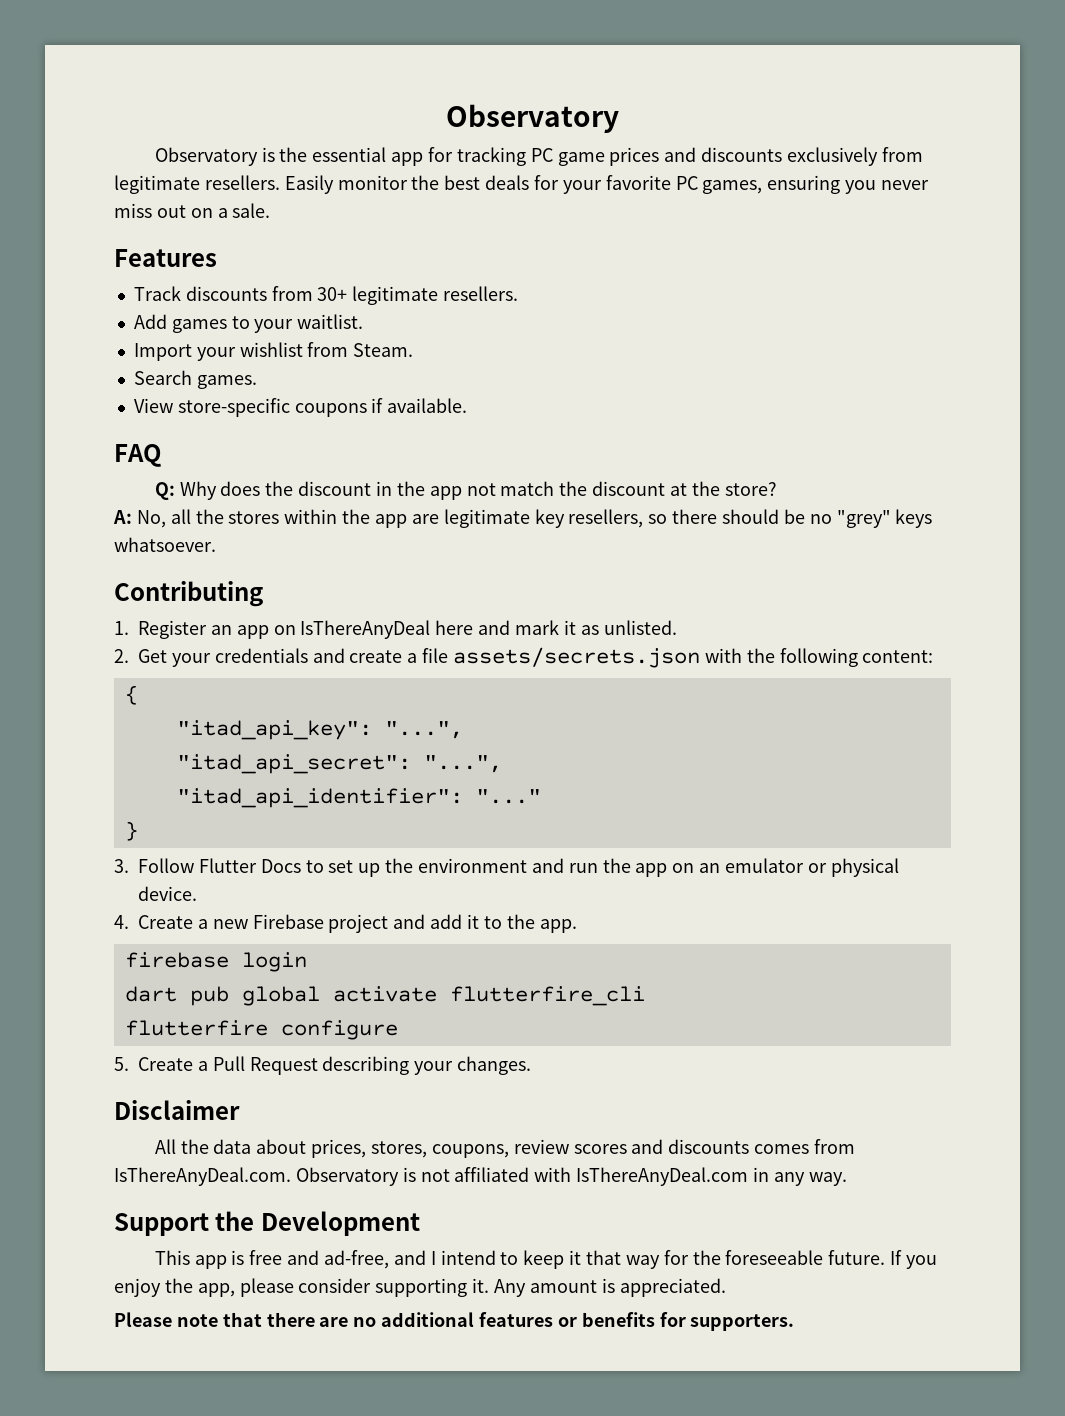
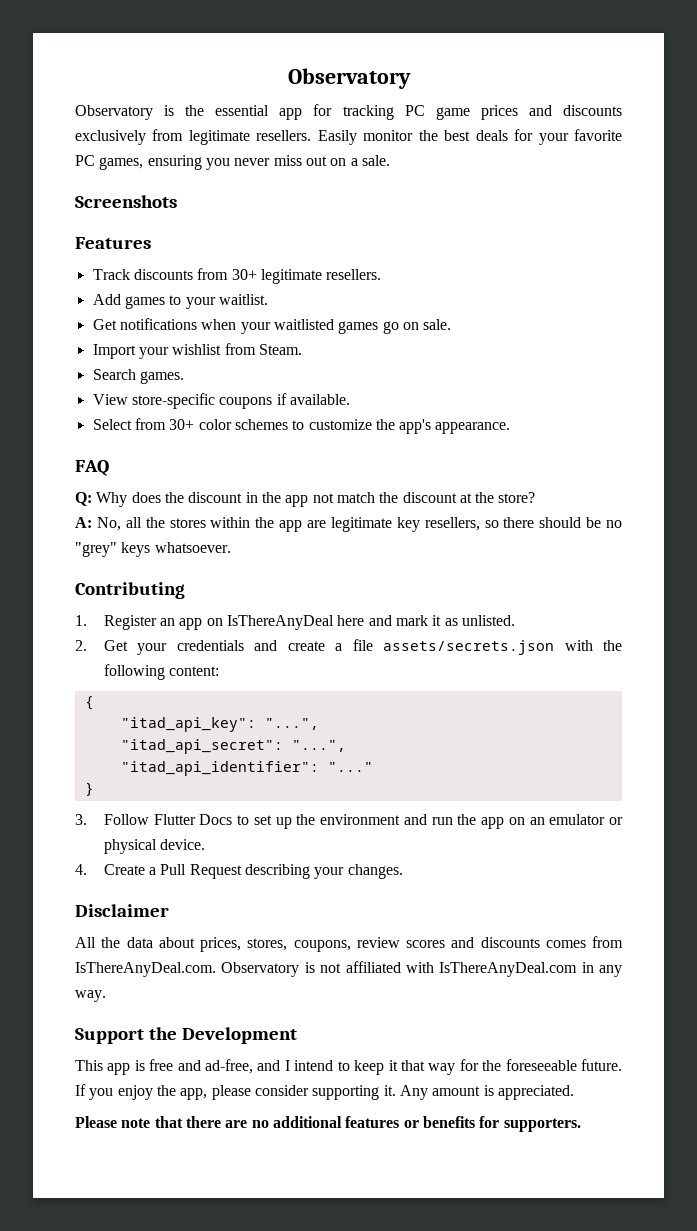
(271, 210) none -> [75,195,177,208] // Screenshots
(364, 321) none -> [92,318,452,334] // Get notifications when your waitlisted games go on sale.
(468, 405) none -> [92,418,511,434] // Select from 30+ color schemes to customize the app's appearance.
[212,914,577,933] [124,952,307,972] [124,986,645,1006] [124,1020,398,1040] [114,1057,208,1071] new Firebase project and add it to the app. // firebase login // dart pub global activate flutterfire_cli // flutterfire configure // 5. Create a -> (157, 871) none

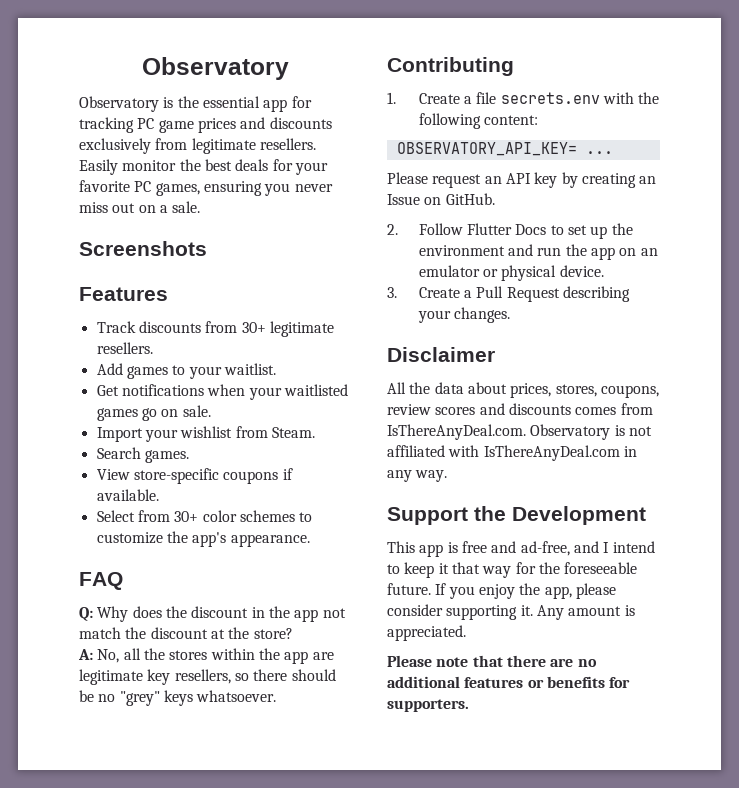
[103,615,515,630] [75,640,325,655] Register an app on IsThereAnyDeal here and mark it as unlisted. // 2. Get your credentials and create -> [418,93,460,104] Create
[383,640,555,655] assets/secrets.json -> [500,92,600,104] secrets.env
[84,696,94,710] [120,717,319,732] [120,739,346,754] [120,761,373,776] [84,782,94,796] [75,814,87,825] { // "itad_api_key": "...", // "itad_api_secret": "...", // "itad_api_identifier": "..." // } // 3. -> [396,142,613,156] [387,172,657,188] [387,193,495,205] [387,224,398,235] OBSERVATORY_API_KEY= ... // Please request an API key by creating an Issue on GitHub. // 2.
[75,864,87,875] 4. -> [387,287,397,298] 3.

